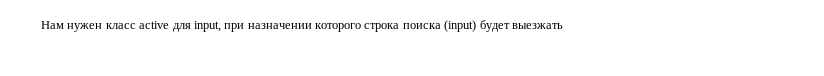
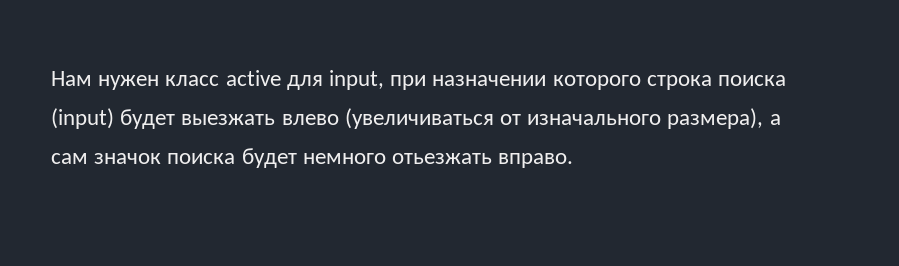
(563, 26) none -> [281,108,781,129] [51,148,574,168] влево (увеличиваться от изначального размера), а сам значок поиска будет немного отьезжать вправо.

